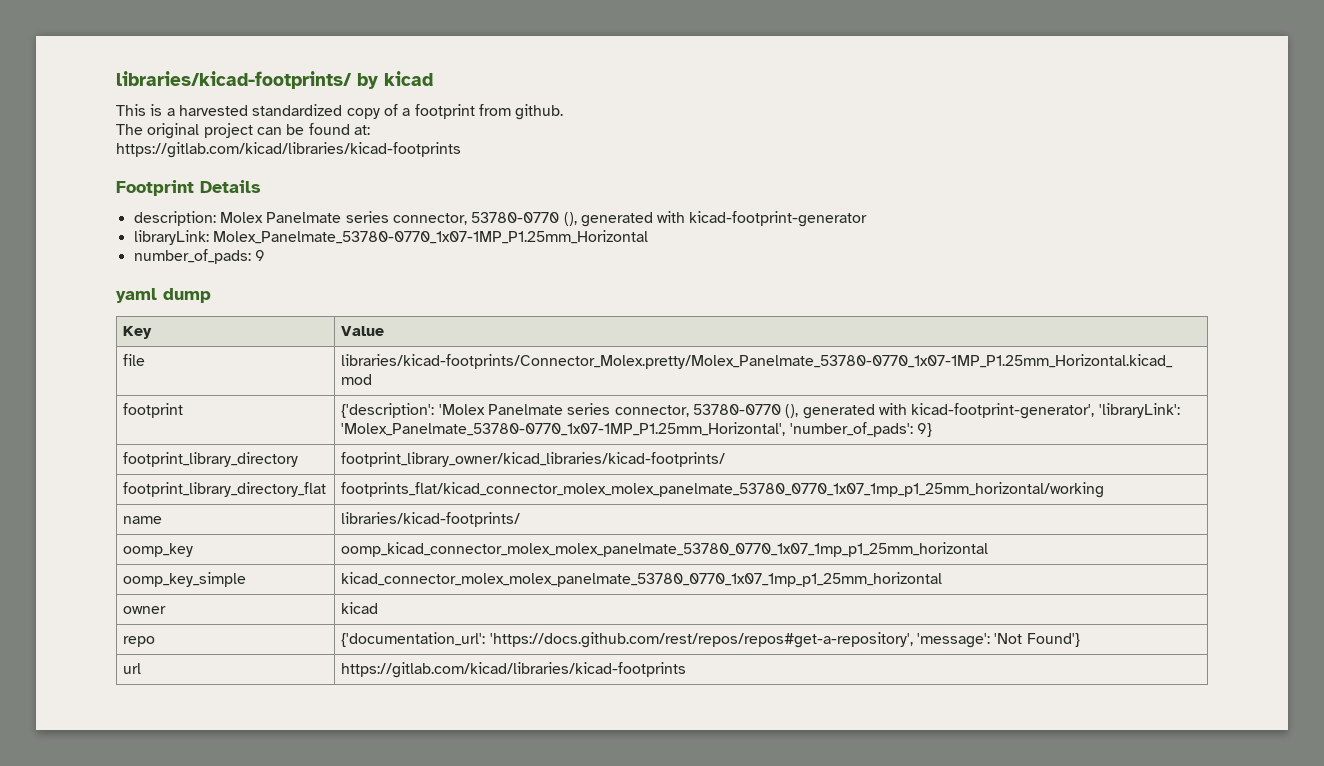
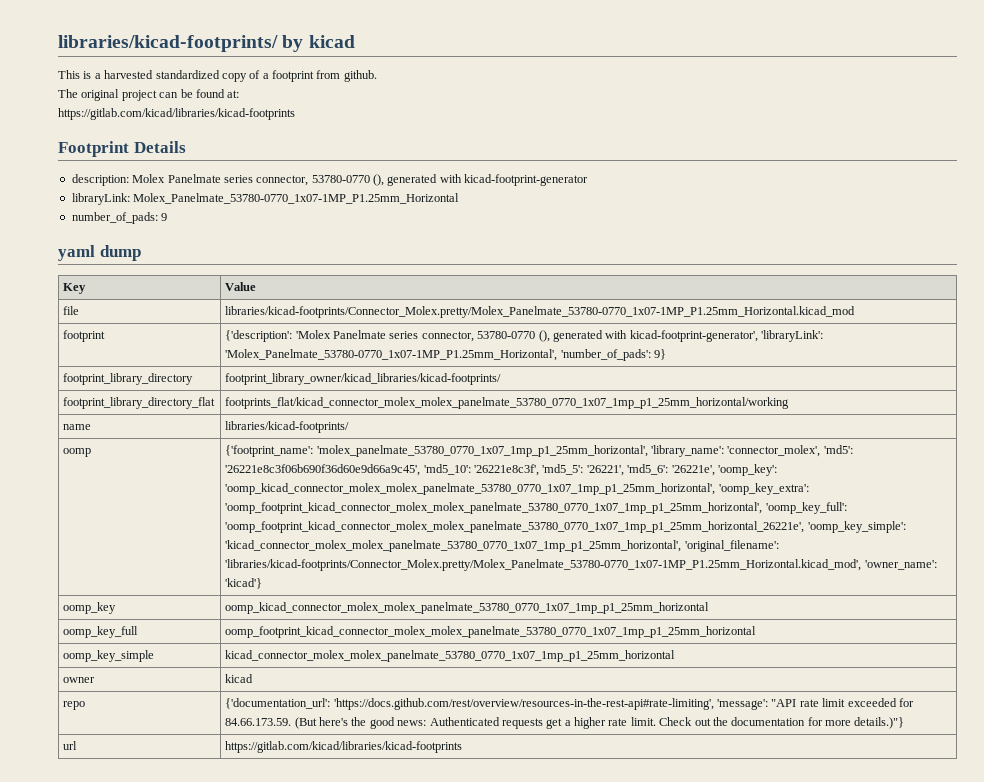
(521, 519) none -> [63,448,92,457] [225,445,853,457] [225,464,777,476] [225,483,809,495] [225,502,847,514] [225,521,906,533] [225,540,779,552] [225,559,937,571] [225,578,263,589] // oomp | {'footprint_name': 'molex_panelmate_53780_0770_1x07_1mp_p1_25mm_horizontal', 'library_name': 'connector_molex', 'md5': '26221e8c3f06b690f36d60e9d66a9c45', 'md5_10': '26221e8c3f', 'md5_5': '26221', 'md5_6': '26221e', 'oomp_key': 'oomp_kicad_connector_molex_molex_panelmate_53780_0770_1x07_1mp_p1_25mm_horizontal', 'oomp_key_extra': 'oomp_footprint_kicad_connector_molex_molex_panelmate_53780_0770_1x07_1mp_p1_25mm_horizontal', 'oomp_key_full': 'oomp_footprint_kicad_connector_molex_molex_panelmate_53780_0770_1x07_1mp_p1_25mm_horizontal_26221e', 'oomp_key_simple': 'kicad_connector_molex_molex_panelmate_53780_0770_1x07_1mp_p1_25mm_horizontal', 'original_filename': 'libraries/kicad-footprints/Connector_Molex.pretty/Molex_Panelmate_53780-0770_1x07-1MP_P1.25mm_Horizontal.kicad_mod', 'owner_name': 'kicad'}
(989, 549) none -> [63,626,139,638] [225,626,757,638] // oomp_key_full | oomp_footprint_kicad_connector_molex_molex_panelmate_53780_0770_1x07_1mp_p1_25mm_horizontal
[489,632,1080,648] 'https://docs.github.com/rest/repos/repos#get-a-repository', 'message': 'Not Found'} -> [333,698,914,710] [225,717,905,729] 'https://docs.github.com/rest/overview/resources-in-the-rest-api#rate-limiting', 'message': "API rate limit exceeded for 84.66.173.59. (But here's the good news: Authenticated requests get a higher rate limit. Check out the documentation for more details.)"}

